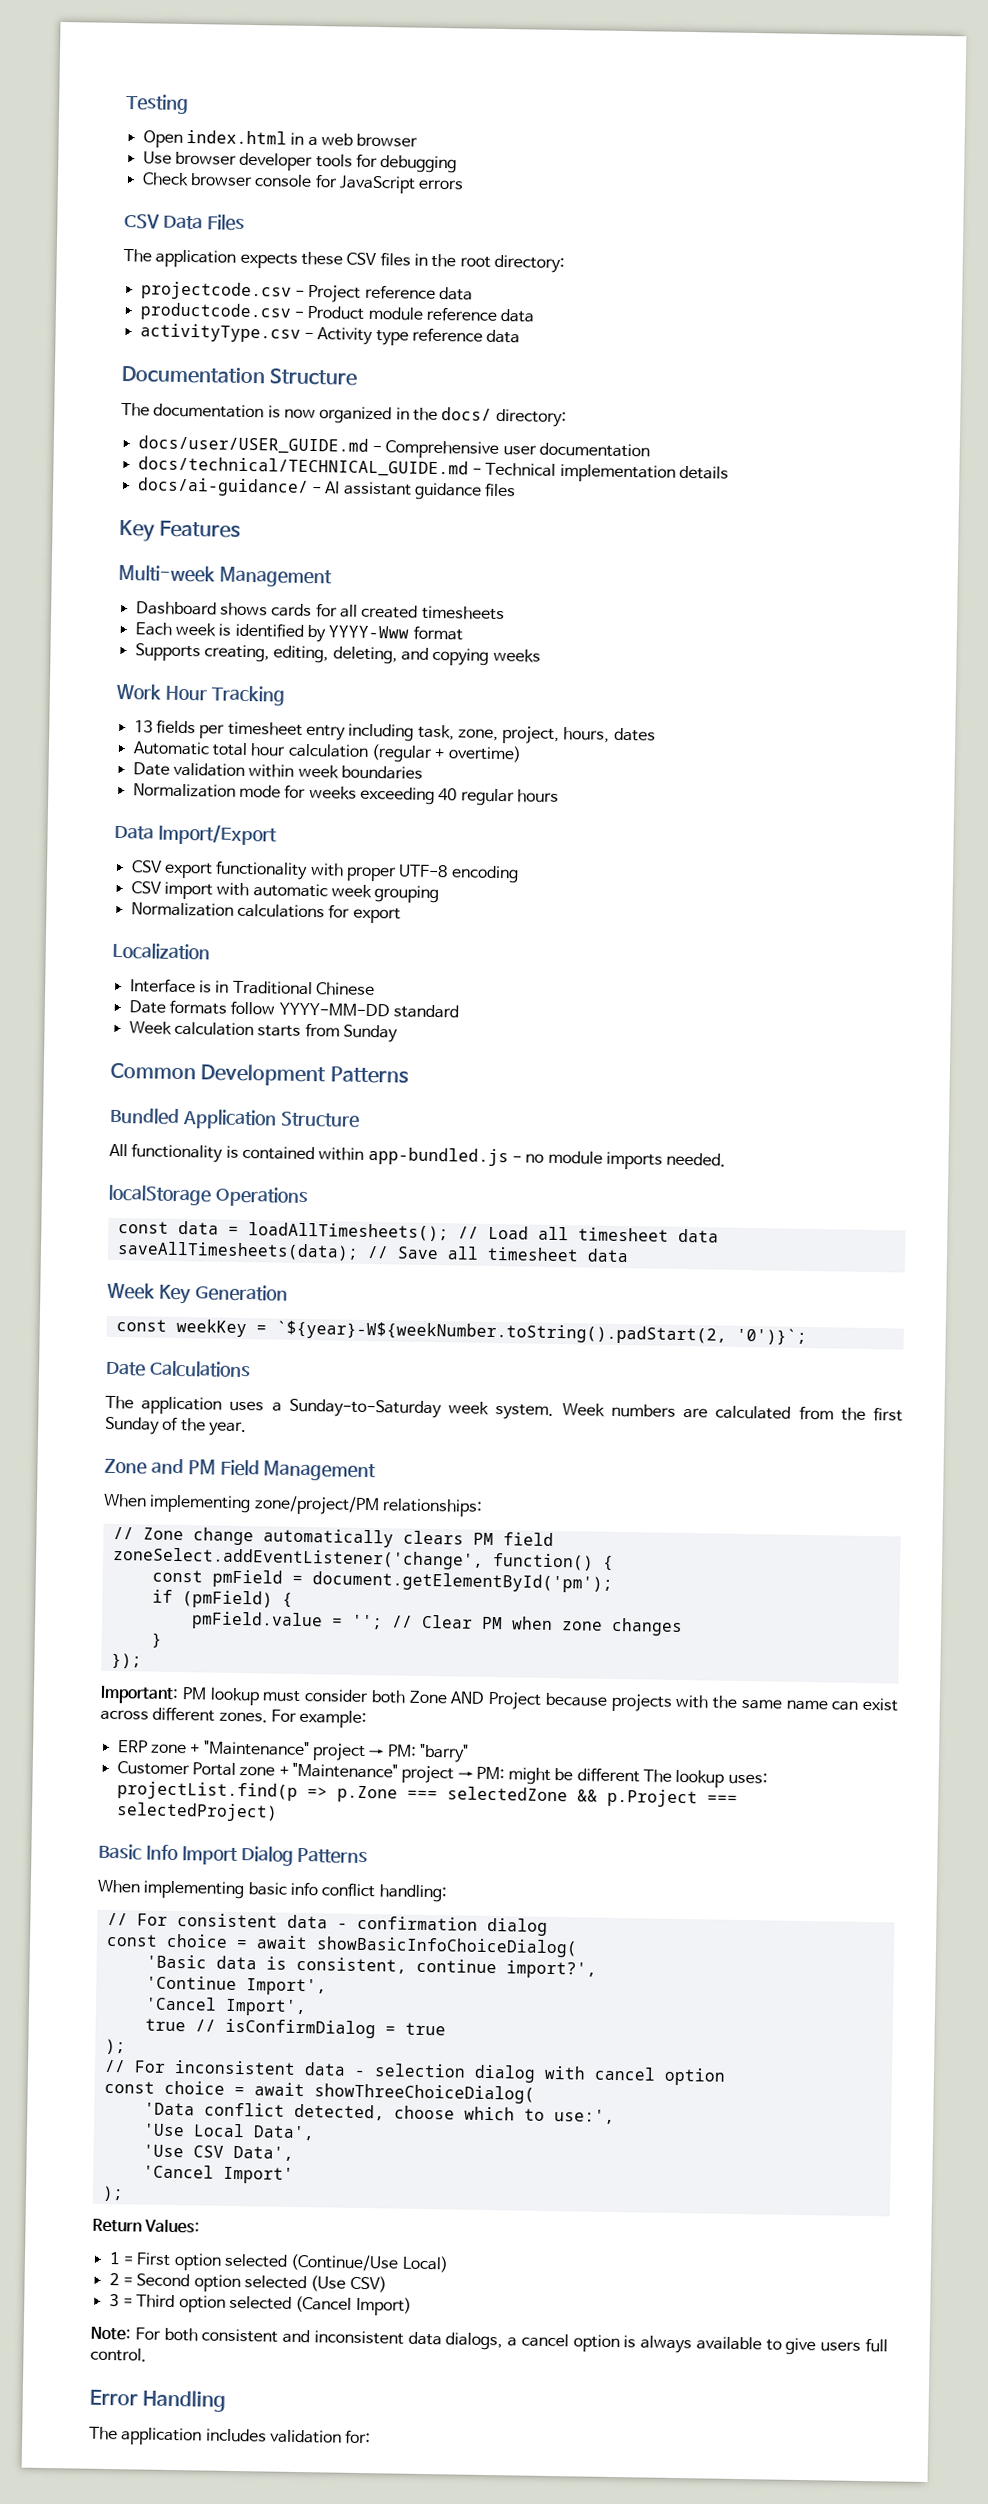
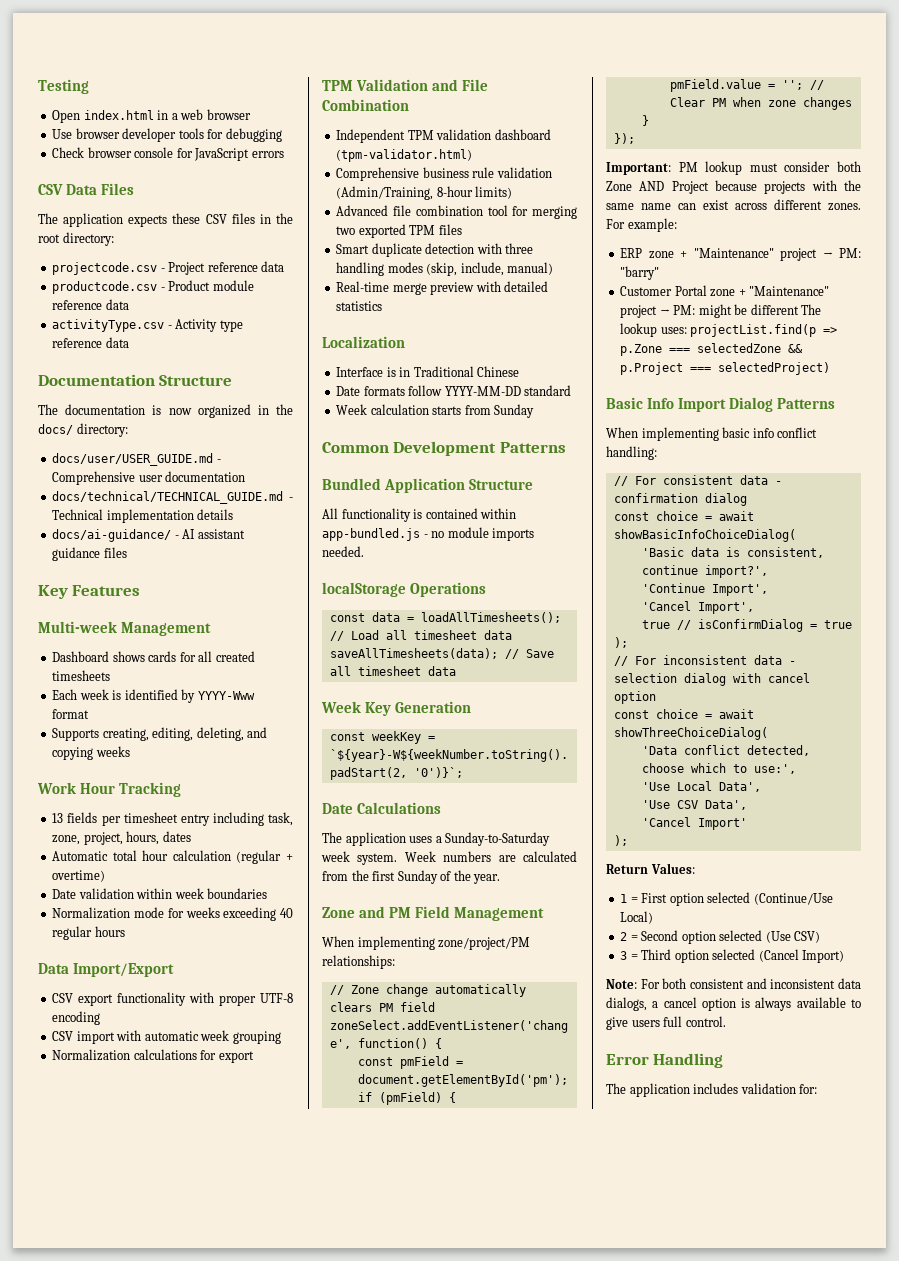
(401, 915) none -> [322,79,488,91] [322,99,409,111] [336,129,551,143] [336,149,473,162] [336,167,552,181] [336,186,513,200] [336,205,577,219] [336,224,462,238] [336,243,534,257] [336,262,554,276] [336,281,549,295] [336,301,383,311] // TPM Validation and File Combination // Independent TPM validation dashboard (tpm-validator.html) // Comprehensive business rule validation (Admin/Training, 8-hour limits) // Advanced file combination tool for merging two exported TPM files // Smart duplicate detection with three handling modes (skip, include, manual) // Real-time merge preview with detailed statistics

